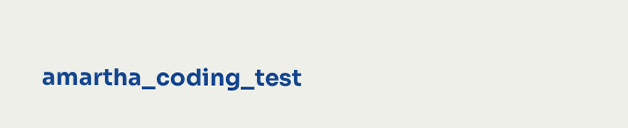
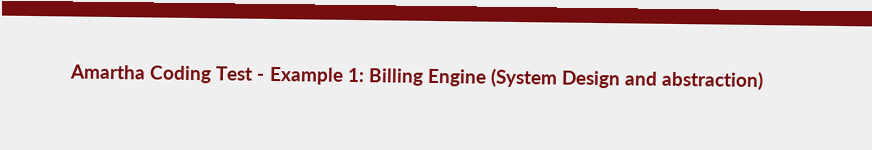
[41,66,302,92] amartha_coding_test -> [69,64,765,91] Amartha Coding Test - Example 1: Billing Engine (System Design and abstraction)

